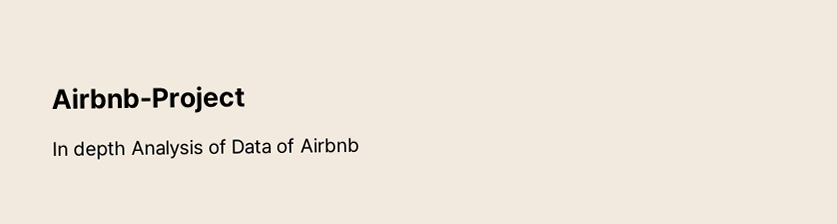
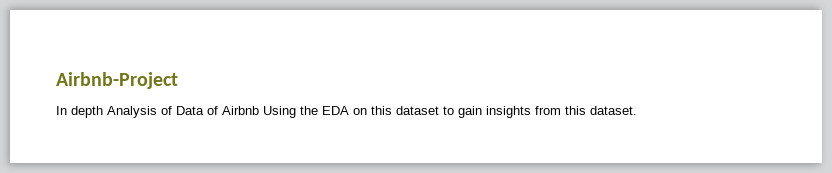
(360, 145) none -> [263,106,637,118] Using the EDA on this dataset to gain insights from this dataset.

